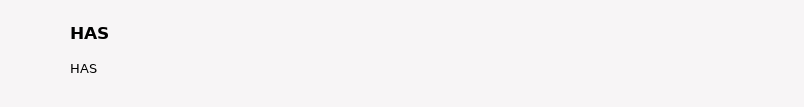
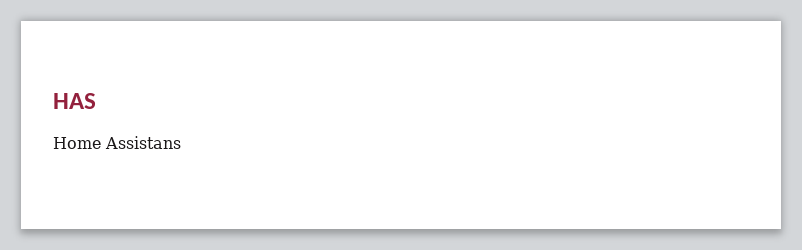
[70,64,97,73] HAS -> [53,136,181,149] Home Assistans

